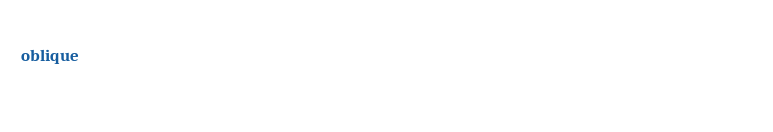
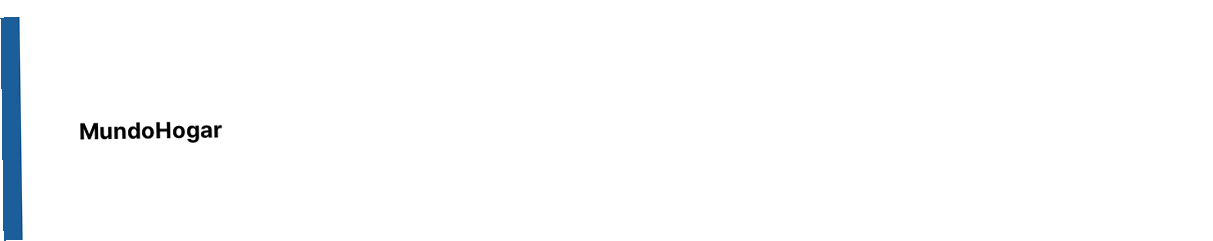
[21,49,79,64] oblique -> [78,120,223,145] MundoHogar

